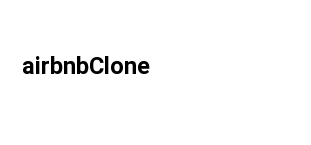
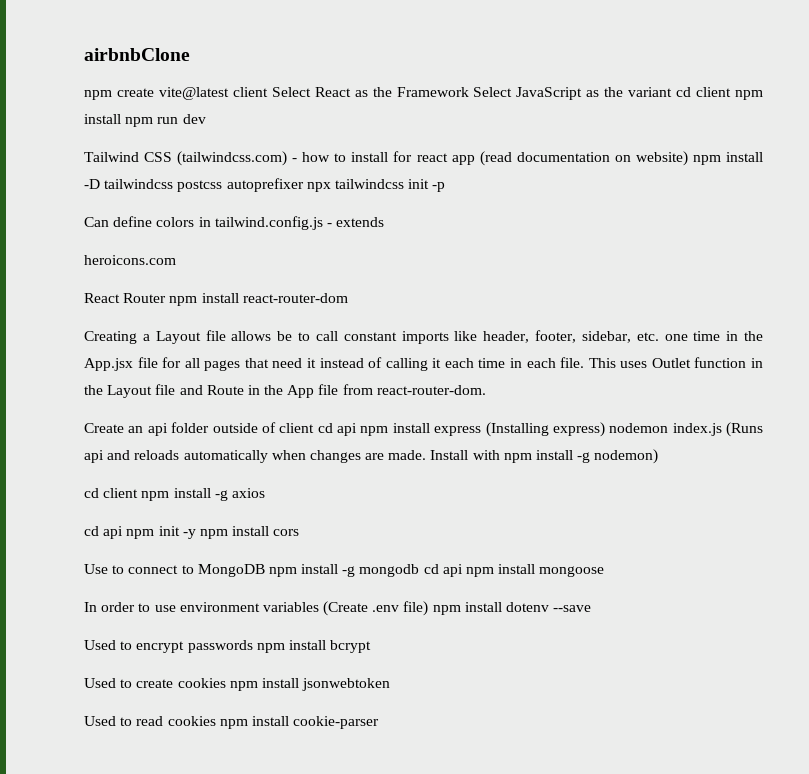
(150, 65) none -> [84,87,763,100] [84,114,206,127] [84,151,764,166] [84,178,446,192] [84,216,385,230] [84,255,176,265] [84,293,348,306] [84,330,764,344] [84,357,763,371] [84,384,486,398] [84,422,763,437] [84,449,659,464] [84,488,265,501] [84,526,300,539] [84,564,605,577] [84,601,592,616] [84,640,372,653] [84,678,391,691] [84,716,380,729] // npm create vite@latest client Select React as the Framework Select JavaScript as the variant cd client npm install npm run dev // Tailwind CSS (tailwindcss.com) - how to install for react app (read documentation on website) npm install -D tailwindcss postcss autoprefixer npx tailwindcss init -p // Can define colors in tailwind.config.js - extends // heroicons.com // React Router npm install react-router-dom // Creating a Layout file allows be to call constant imports like header, footer, sidebar, etc. one time in the App.jsx file for all pages that need it instead of calling it each time in each file. This uses Outlet function in the Layout file and Route in the App file from react-router-dom. // Create an api folder outside of client cd api npm install express (Installing express) nodemon index.js (Runs api and reloads automatically when changes are made. Install with npm install -g nodemon) // cd client npm install -g axios // cd api npm init -y npm install cors // Use to connect to MongoDB npm install -g mongodb cd api npm install mongoose // In order to use environment variables (Create .env file) npm install dotenv --save // Used to encrypt passwords npm install bcrypt // Used to create cookies npm install jsonwebtoken // Used to read cookies npm install cookie-parser

